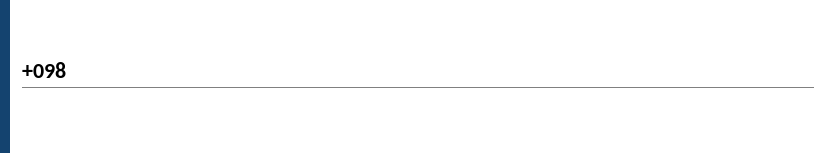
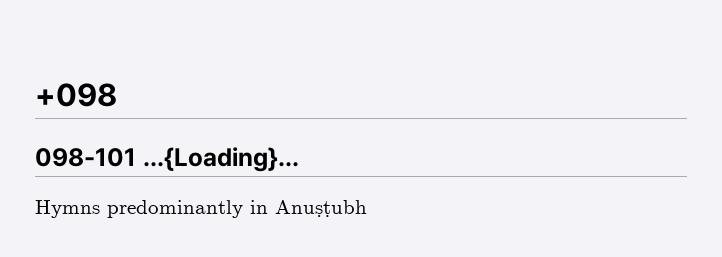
(66, 70) none -> [35,147,299,172] [35,200,367,218] // 098-101 ...{Loading}... // Hymns predominantly in Anuṣṭubh

